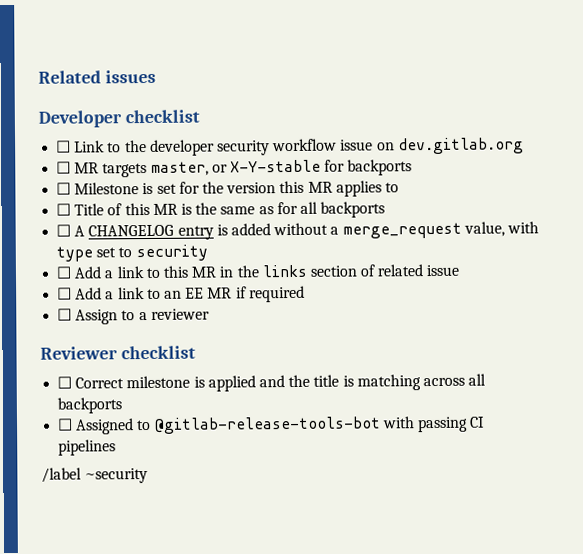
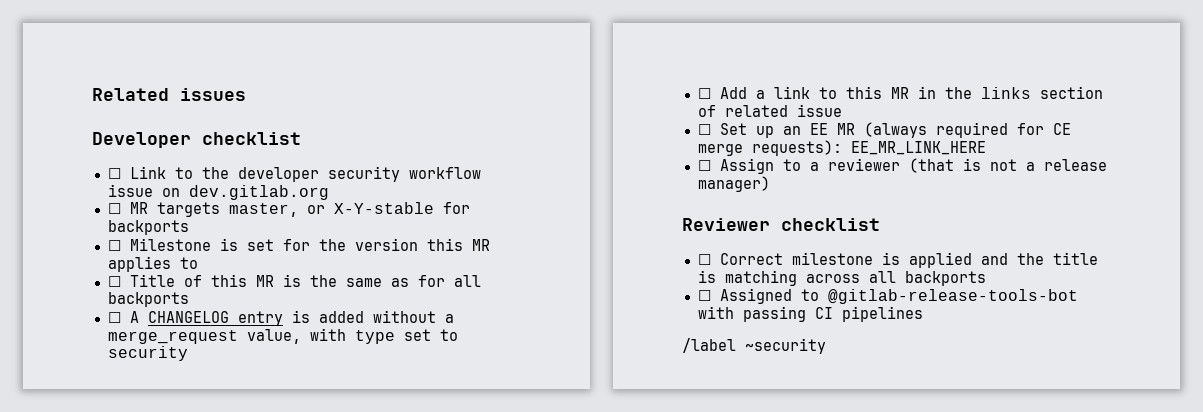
[75,287,161,300] Add a link to -> [719,123,774,138] Set up
[235,286,247,299] if -> [863,122,927,138] (always
(305, 294) none -> [1016,123,1071,135] [697,140,986,156] for CE merge requests): EE_MR_LINK_HERE
(210, 314) none -> [908,158,1107,173] [697,176,770,192] (that is not a release manager)

